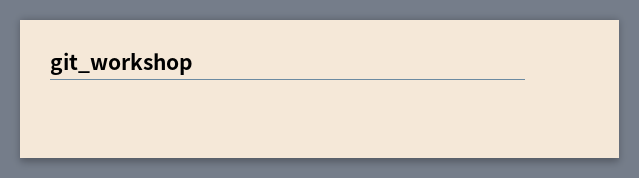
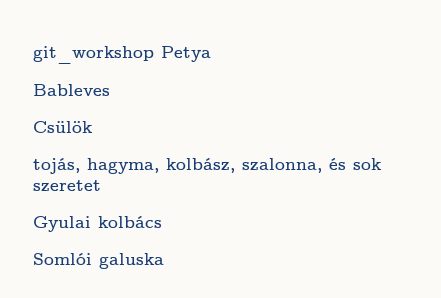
(193, 63) none -> [161,46,211,62] [33,84,110,96] [33,121,93,133] [33,158,382,174] [33,180,101,192] [33,216,162,232] [33,253,164,269] Petya // Bableves // Csülök // tojás, hagyma, kolbász, szalonna, és sok szeretet // Gyulai kolbács // Somlói galuska

